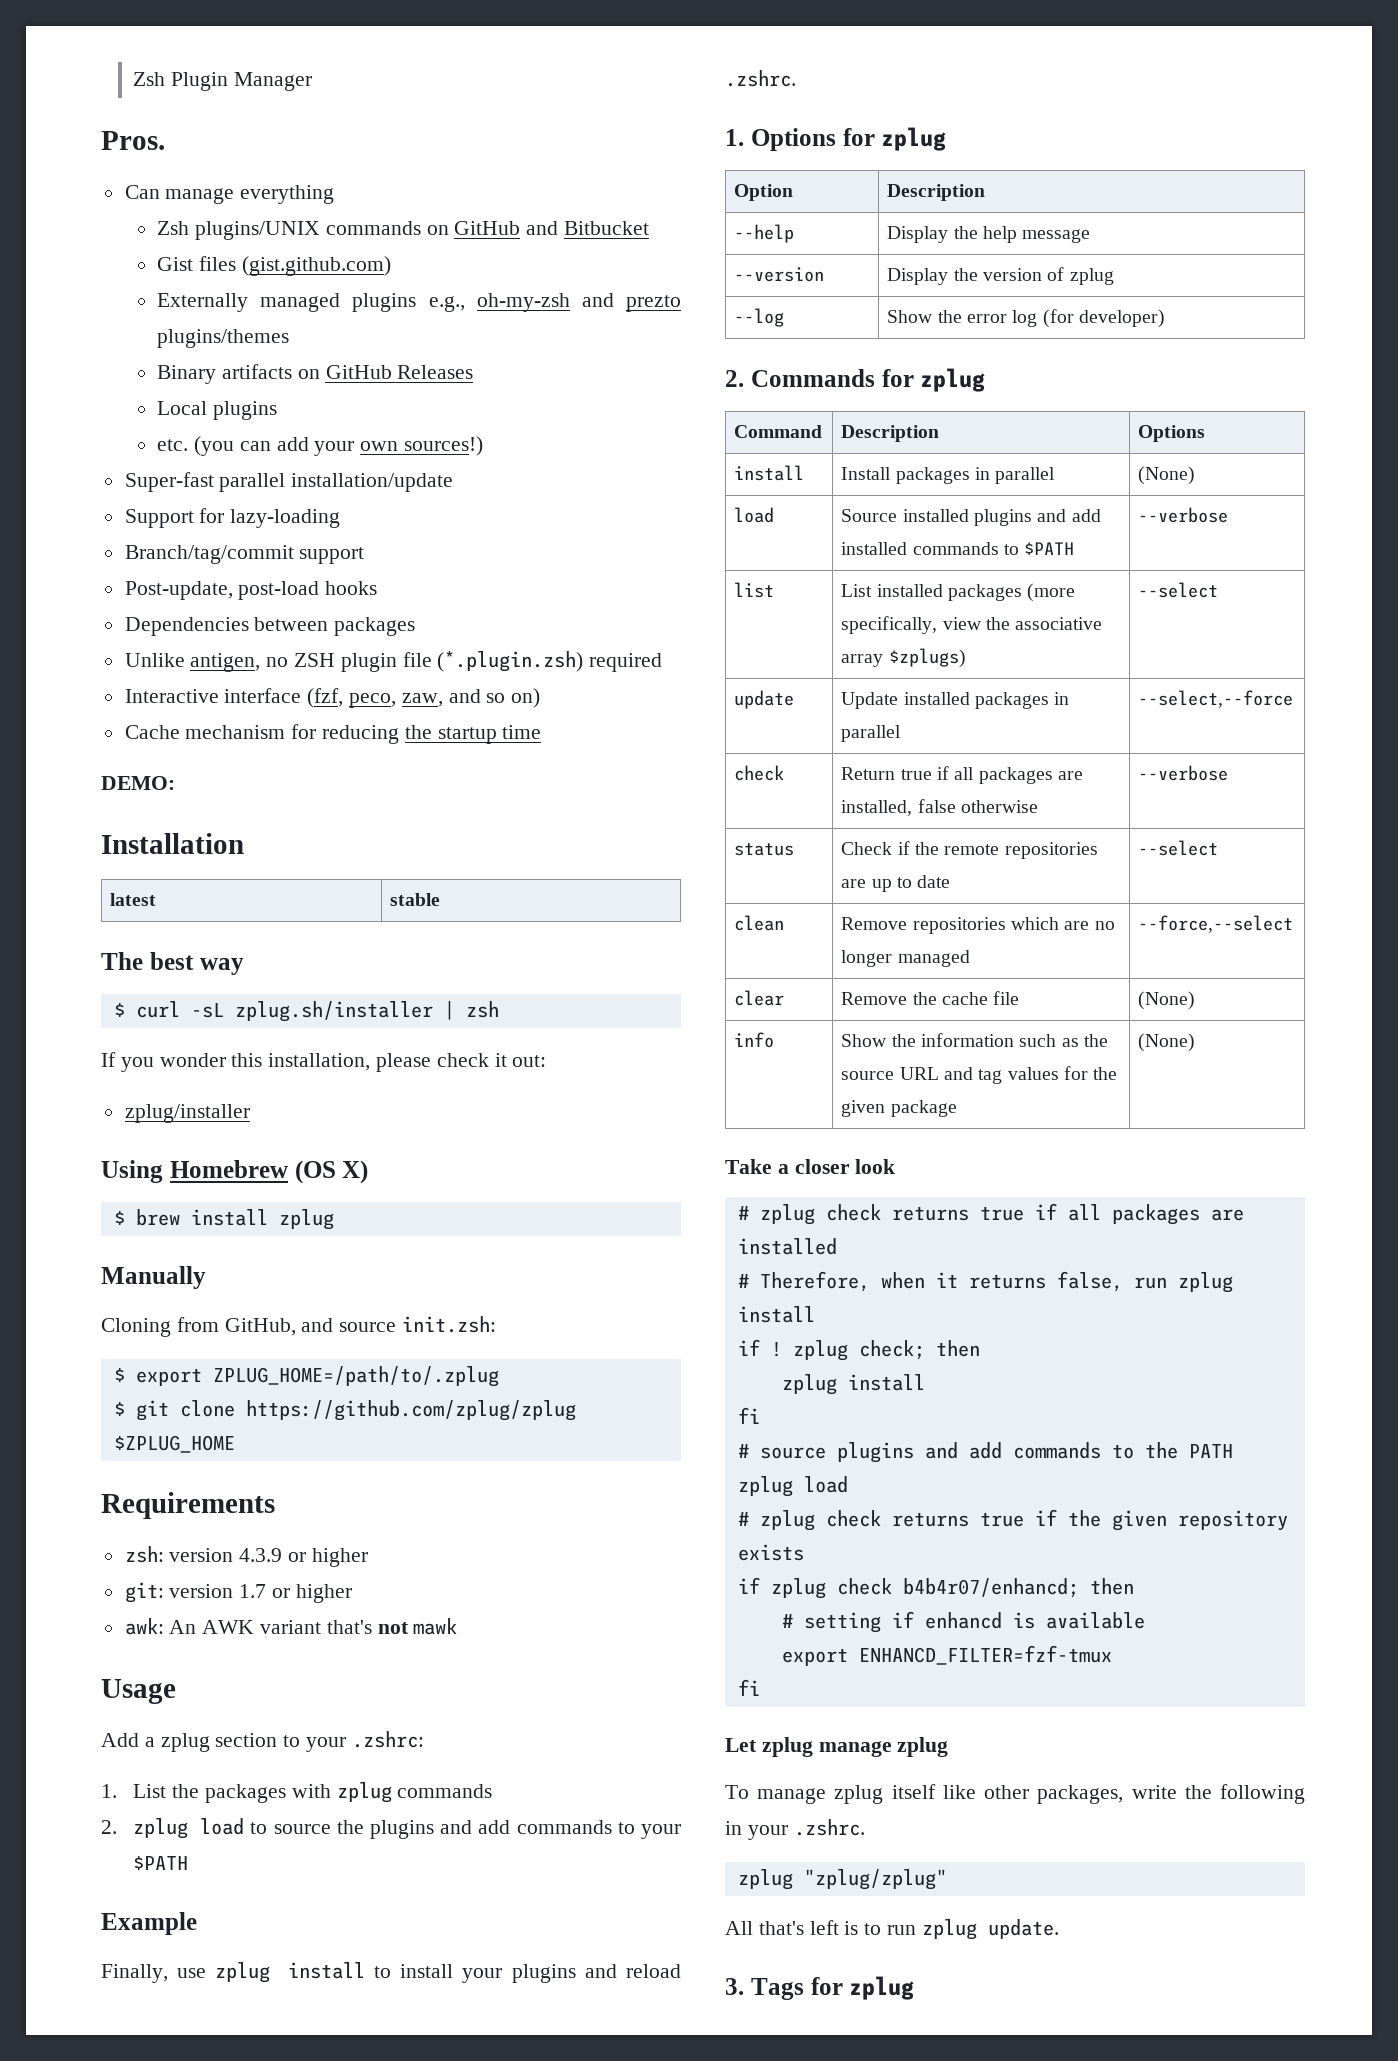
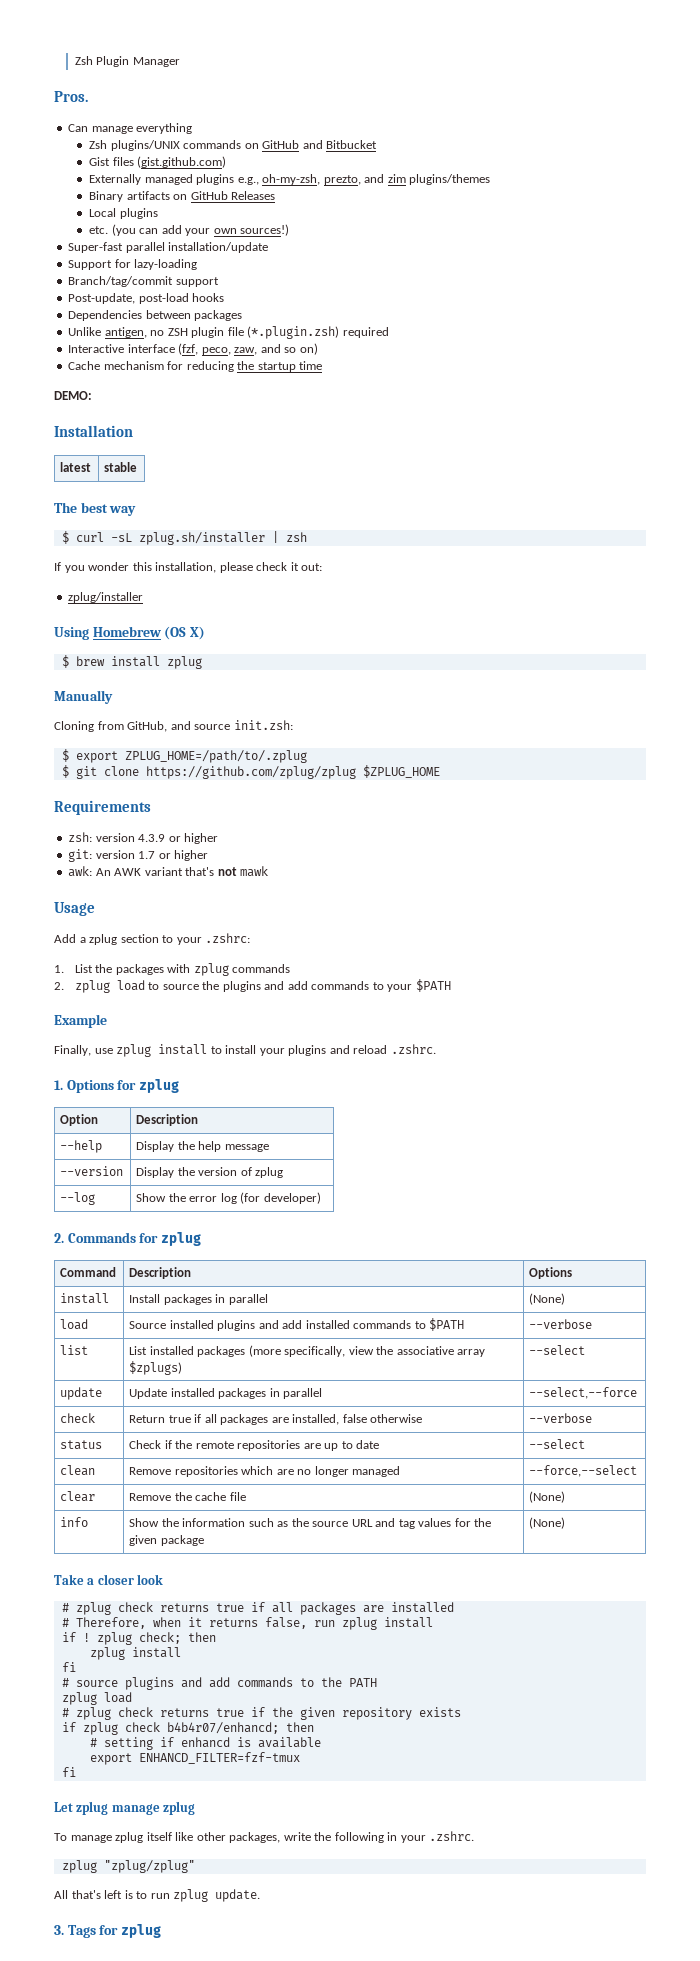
[476,293,681,312] oh-my-zsh and prezto -> [262,174,406,185] oh-my-zsh, prezto, and zim

